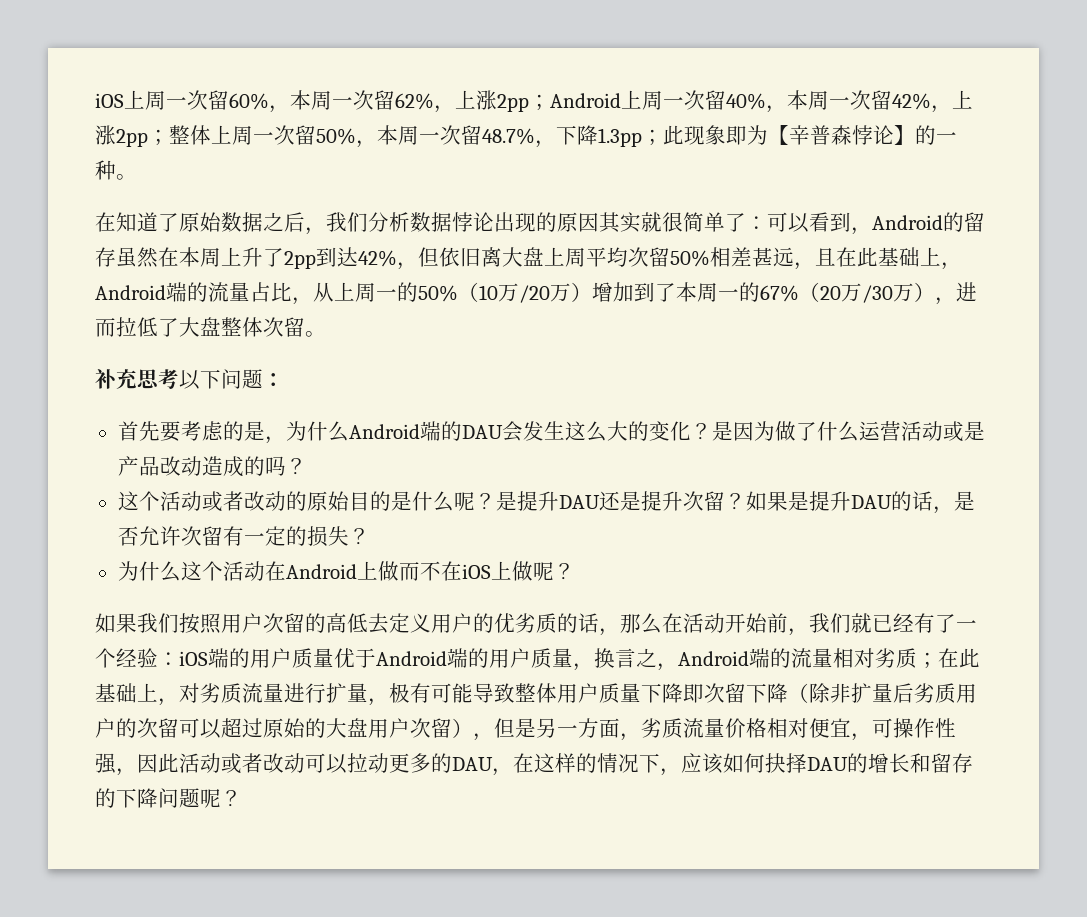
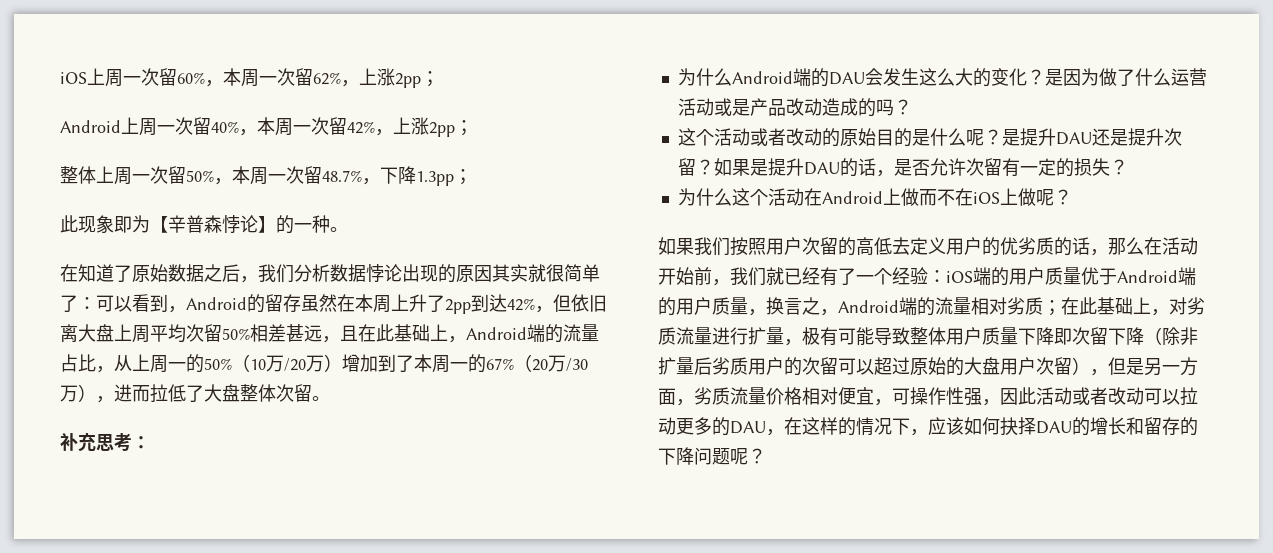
(550, 102) none -> (439, 79) //
(169, 137) none -> (473, 128) //
(663, 137) none -> (472, 177) //
[179,369,263,390] 以下问题 -> (132, 442) none
[117,421,286,444] 首先要考虑的是， -> (150, 442) none

